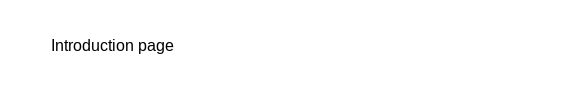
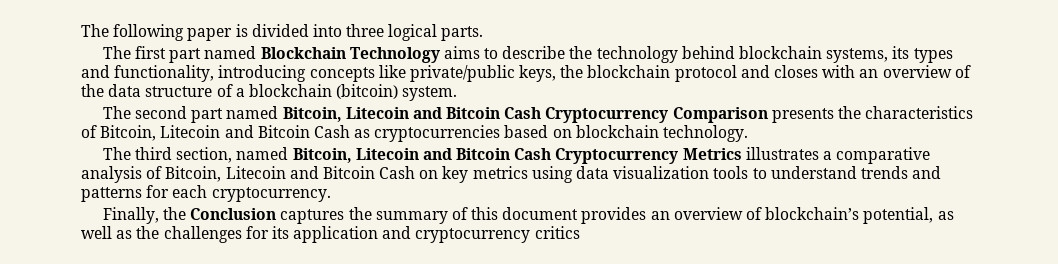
[51,39,175,54] Introduction page -> [81,24,484,41] [102,46,953,63] [81,65,971,82] [81,84,458,101] [102,106,974,123] [81,125,749,142] [102,147,931,164] [81,166,942,183] [81,185,331,202] [102,207,954,224] [81,226,580,243] The following paper is divided into three logical parts. // The first part named Blockchain Technology aims to describe the technology behind blockchain systems, its types and functionality, introducing concepts like private/public keys, the blockchain protocol and closes with an overview of the data structure of a blockchain (bitcoin) system. // The second part named Bitcoin, Litecoin and Bitcoin Cash Cryptocurrency Comparison presents the characteristics of Bitcoin, Litecoin and Bitcoin Cash as cryptocurrencies based on blockchain technology. // The third section, named Bitcoin, Litecoin and Bitcoin Cash Cryptocurrency Metrics illustrates a comparative analysis of Bitcoin, Litecoin and Bitcoin Cash on key metrics using data visualization tools to understand trends and patterns for each cryptocurrency. // Finally, the Conclusion captures the summary of this document provides an overview of blockchain’s potential, as well as the challenges for its application and cryptocurrency critics

